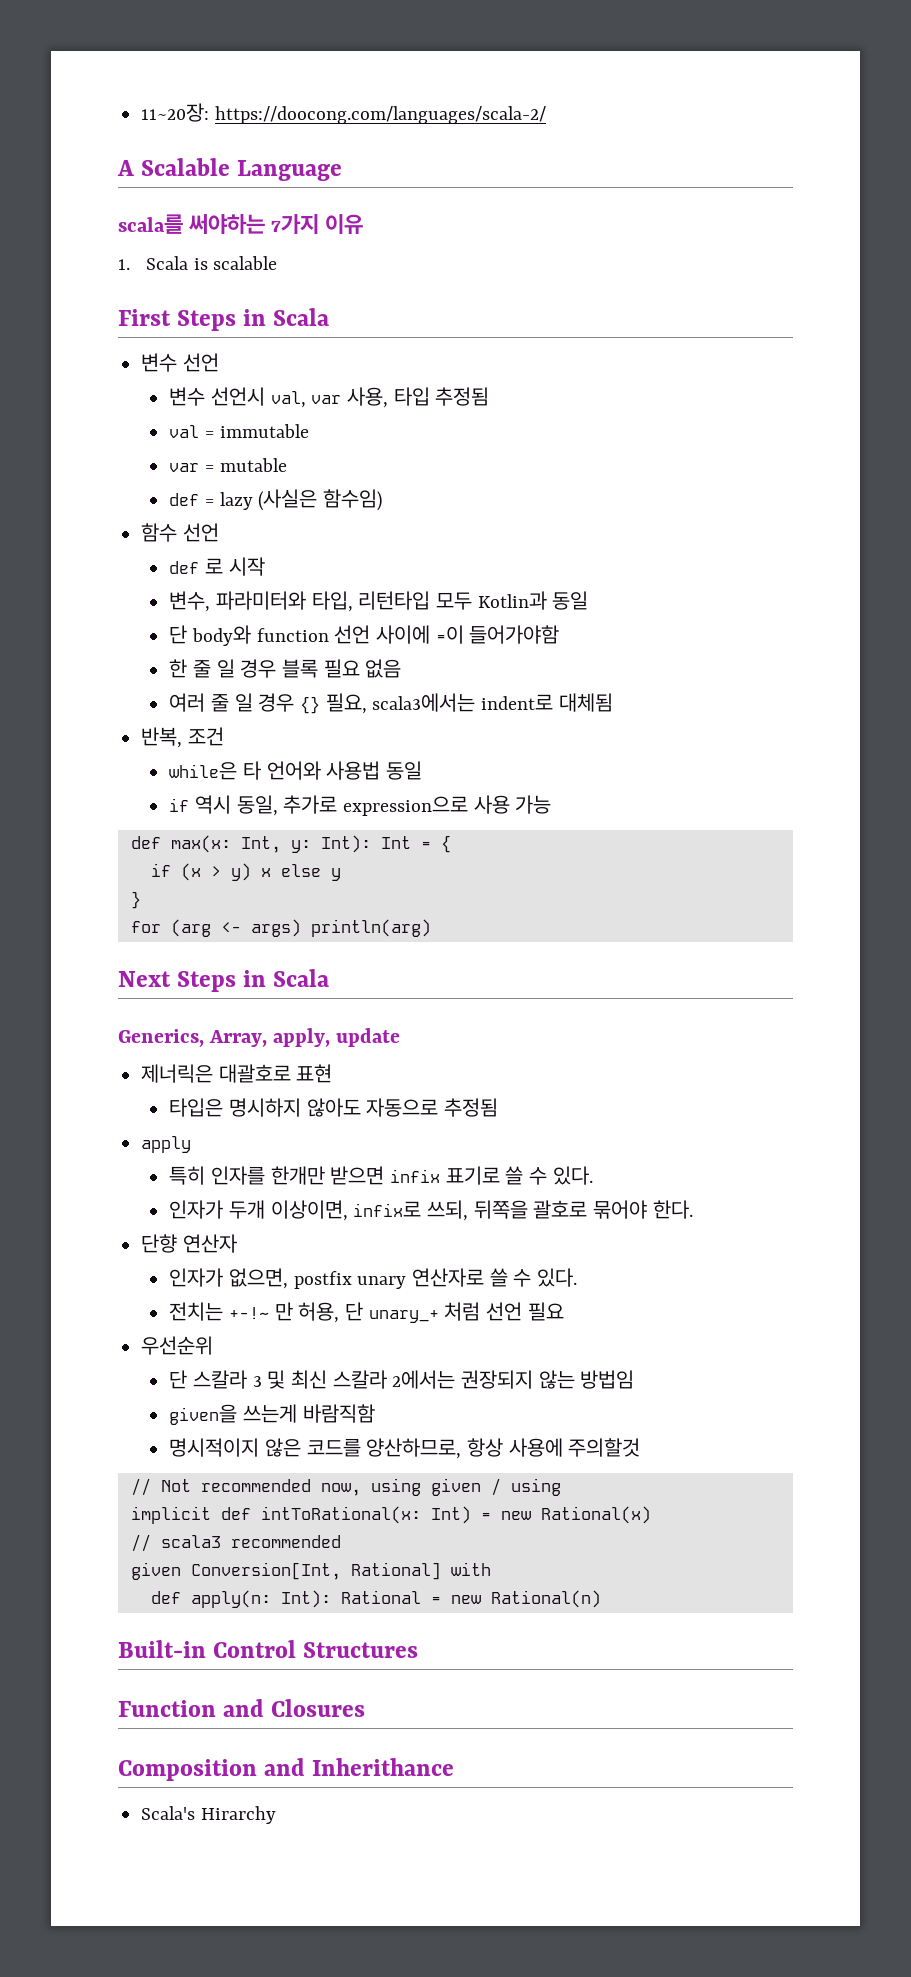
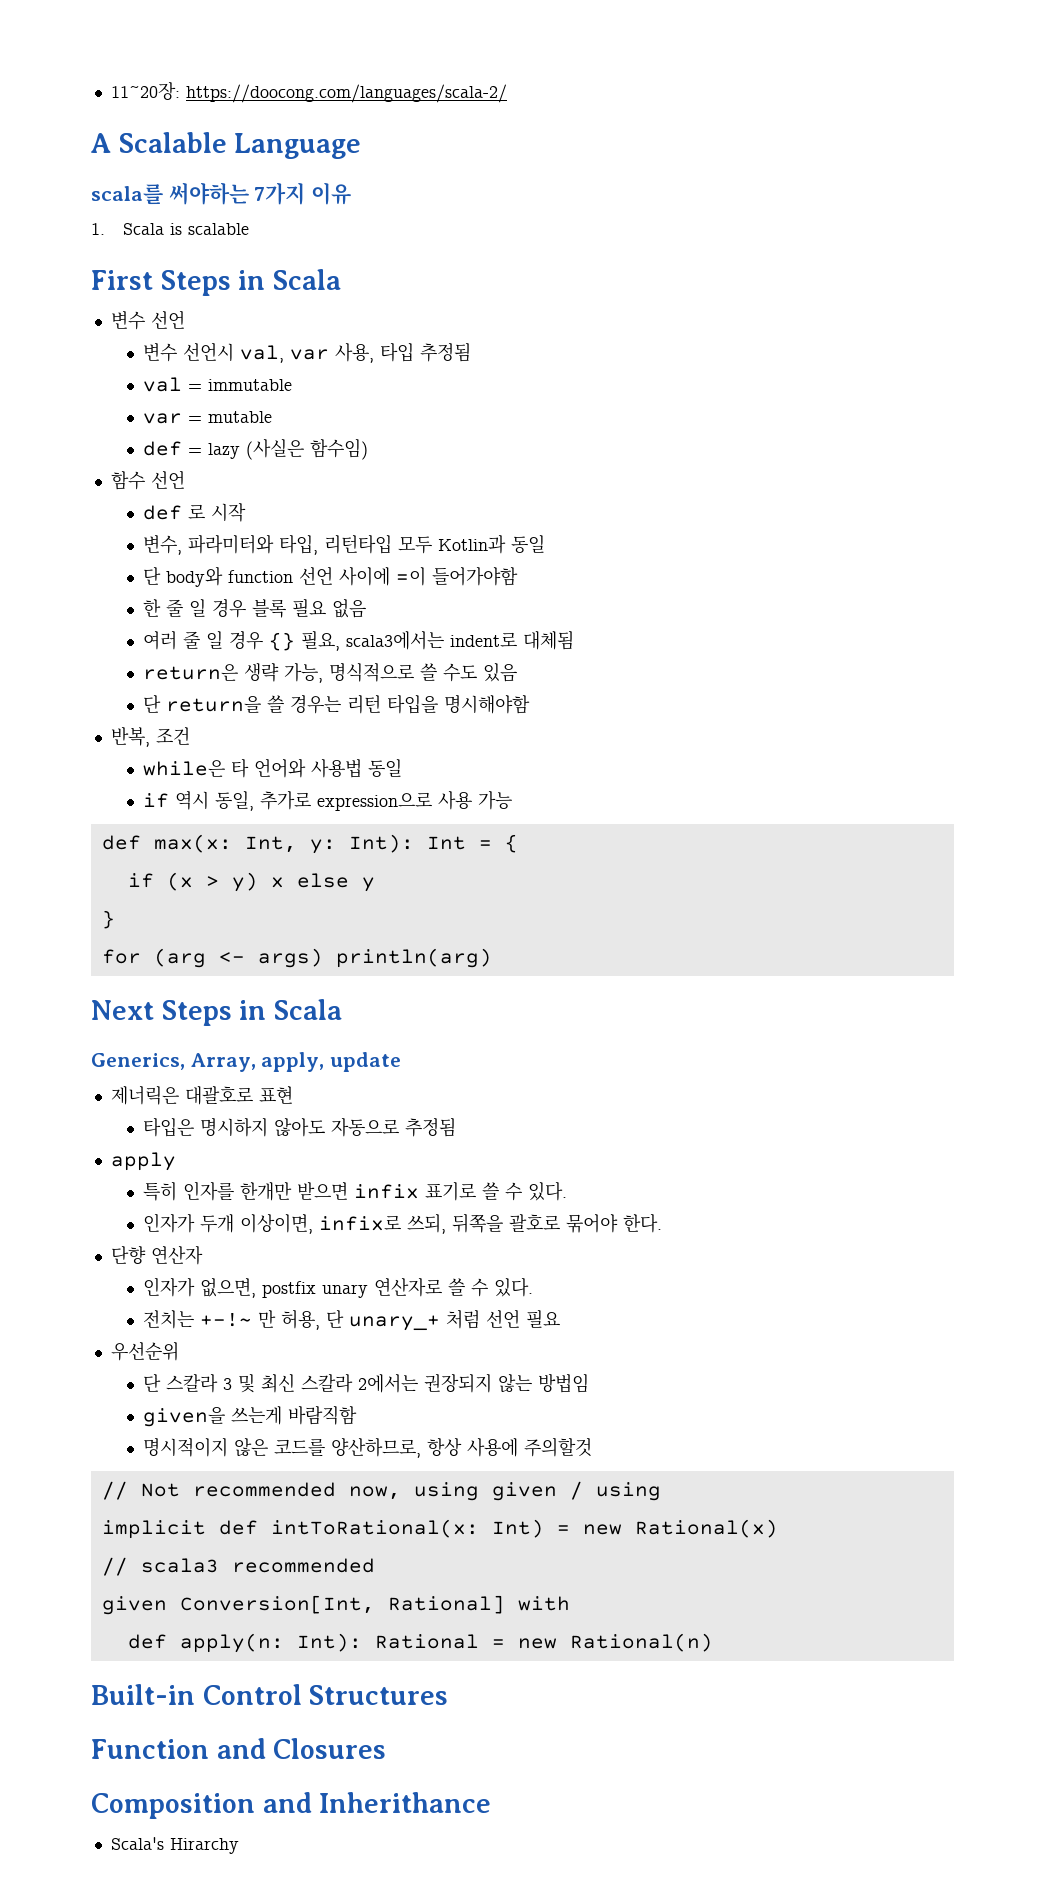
(613, 702) none -> [142,662,517,683] [142,694,530,714] // return은 생략 가능, 명식적으로 쓸 수도 있음 // 단 return을 쓸 경우는 리턴 타입을 명시해야함

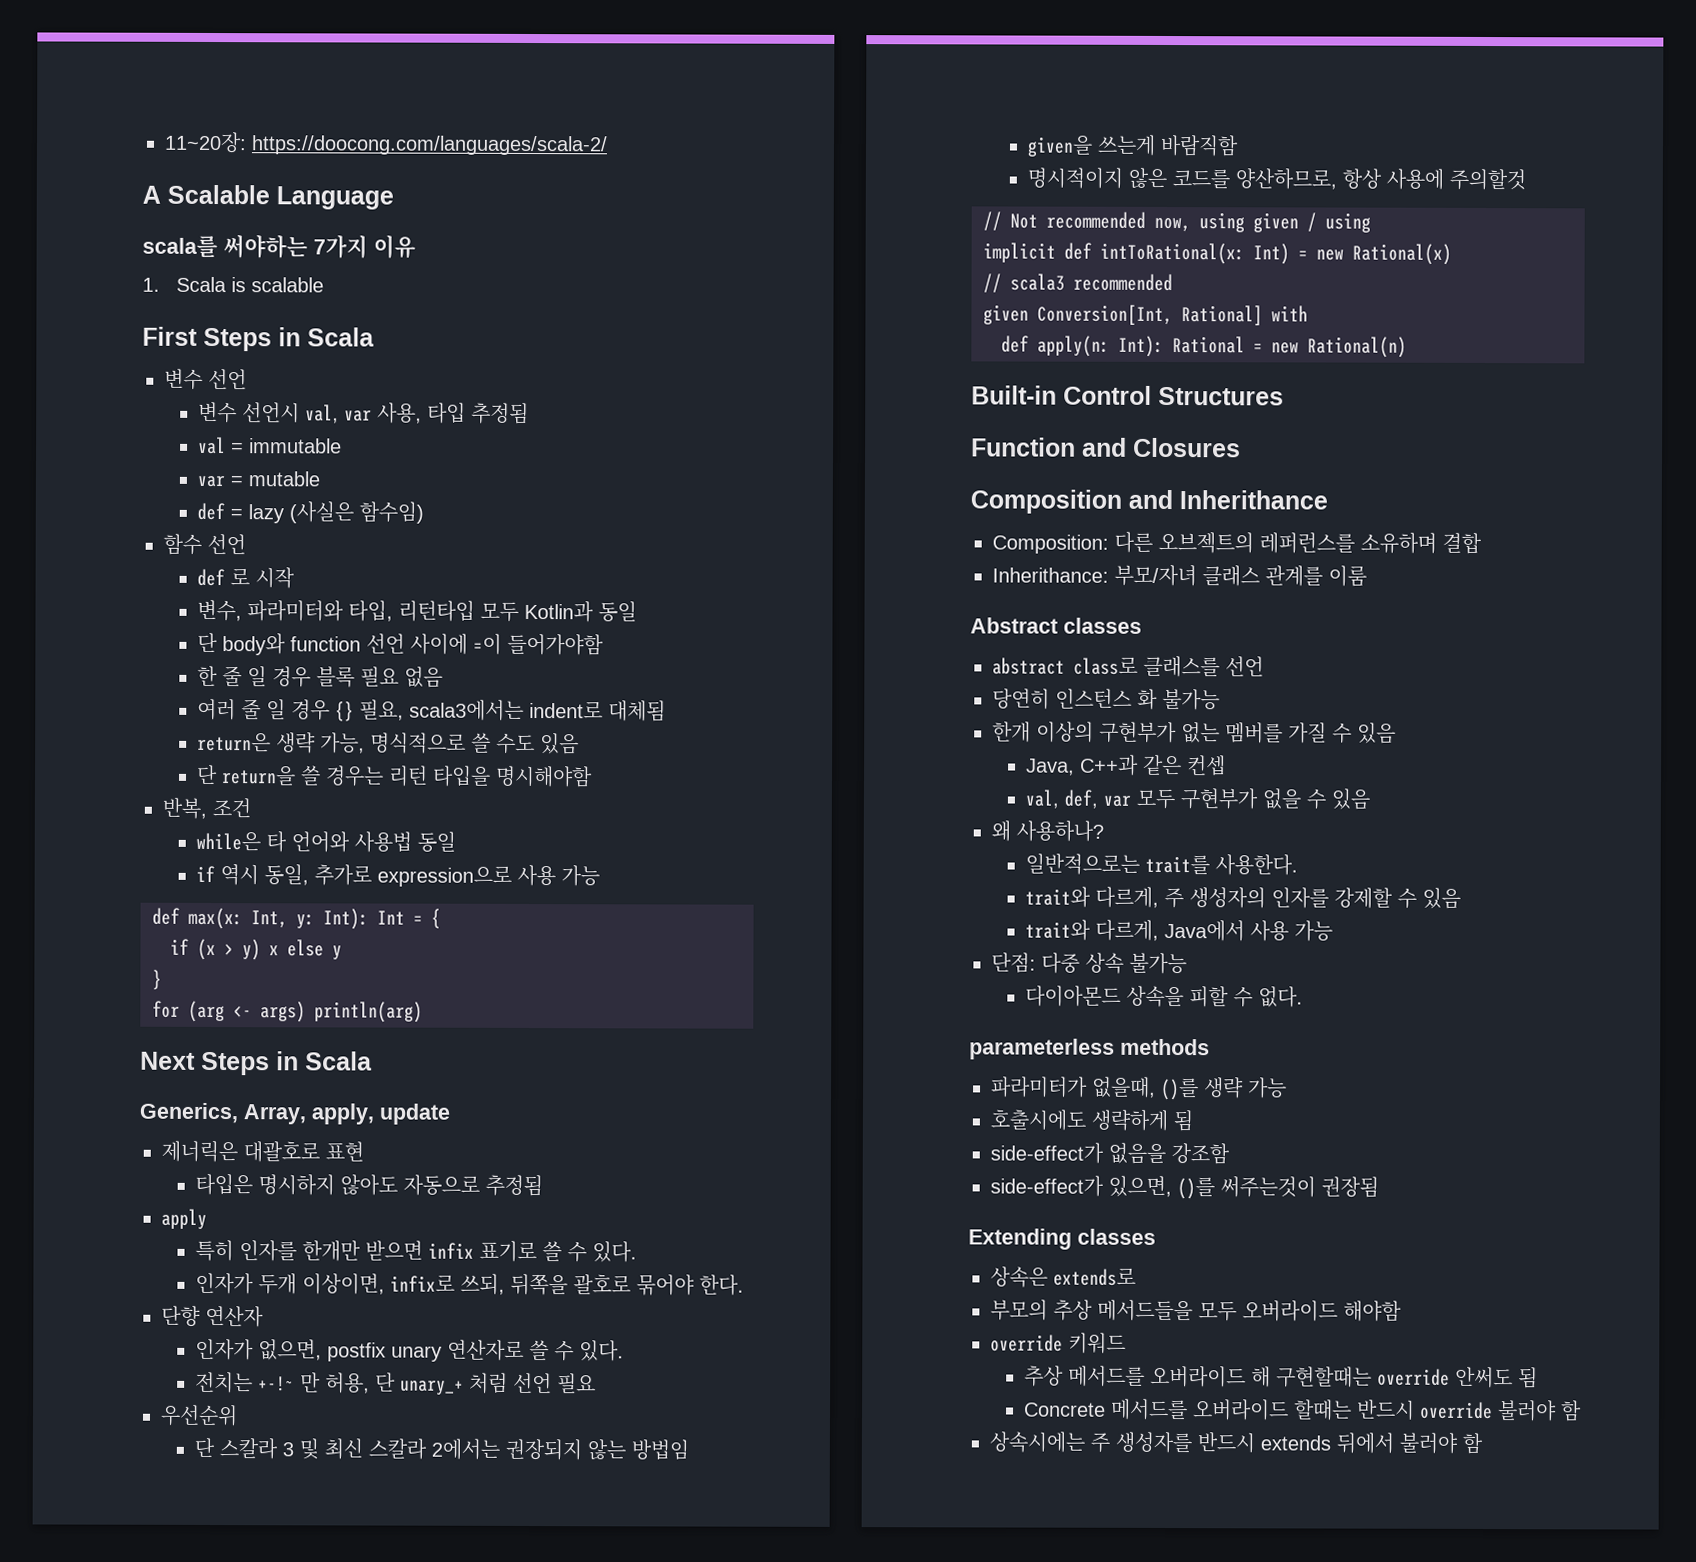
[110,1837,239,1854] Scala's Hirarchy -> [992,531,1482,554] [992,564,1367,587] [970,617,1142,634] [992,655,1264,678] [992,688,1220,711] [992,721,1396,744] [1025,754,1226,776] [1024,788,1370,810] [991,820,1104,842] [1024,853,1298,876] [1024,886,1461,909] [1024,919,1333,942] [991,952,1187,975] [1024,985,1303,1008] [969,1038,1210,1060] [991,1076,1287,1101] [990,1109,1193,1132] [990,1142,1230,1165] [990,1175,1379,1200] [968,1228,1156,1250] [990,1266,1136,1288] [990,1299,1402,1322] [990,1332,1126,1354] [1023,1365,1538,1389] [1023,1398,1582,1422] [989,1431,1483,1454] Composition: 다른 오브젝트의 레퍼런스를 소유하며 결합 // Inherithance: 부모/자녀 클래스 관계를 이룸 // Abstract classes // abstract class로 클래스를 선언 // 당연히 인스턴스 화 불가능 // 한개 이상의 구현부가 없는 멤버를 가질 수 있음 // Java, C++과 같은 컨셉 // val, def, var 모두 구현부가 없을 수 있음 // 왜 사용하나? // 일반적으로는 trait를 사용한다. // trait와 다르게, 주 생성자의 인자를 강제할 수 있음 // trait와 다르게, Java에서 사용 가능 // 단점: 다중 상속 불가능 // 다이아몬드 상속을 피할 수 없다. // parameterless methods // 파라미터가 없을때, ()를 생략 가능 // 호출시에도 생략하게 됨 // side-effect가 없음을 강조함 // side-effect가 있으면, ()를 써주는것이 권장됨 // Extending classes // 상속은 extends로 // 부모의 추상 메서드들을 모두 오버라이드 해야함 // override 키워드 // 추상 메서드를 오버라이드 해 구현할때는 override 안써도 됨 // Concrete 메서드를 오버라이드 할때는 반드시 override 불러야 함 // 상속시에는 주 생성자를 반드시 extends 뒤에서 불러야 함

